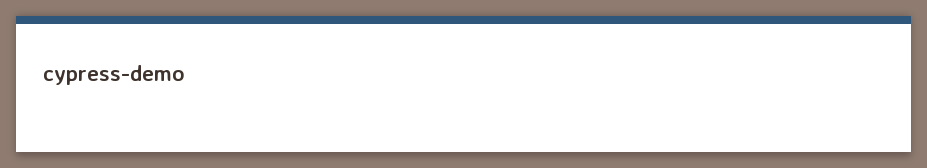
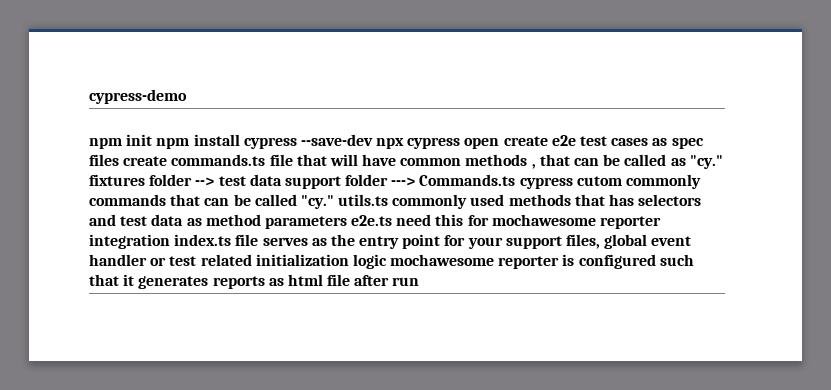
(185, 75) none -> [89,134,704,149] [89,154,723,169] [89,174,702,189] [89,194,702,209] [89,214,662,229] [89,234,692,249] [89,254,694,269] [89,274,420,289] // npm init npm install cypress --save-dev npx cypress open create e2e test cases as spec files create commands.ts file that will have common methods , that can be called as "cy." fixtures folder --> test data support folder ---> Commands.ts cypress cutom commonly commands that can be called "cy." utils.ts commonly used methods that has selectors and test data as method parameters e2e.ts need this for mochawesome reporter integration index.ts file serves as the entry point for your support files, global event handler or test related initialization logic mochawesome reporter is configured such that it generates reports as html file after run

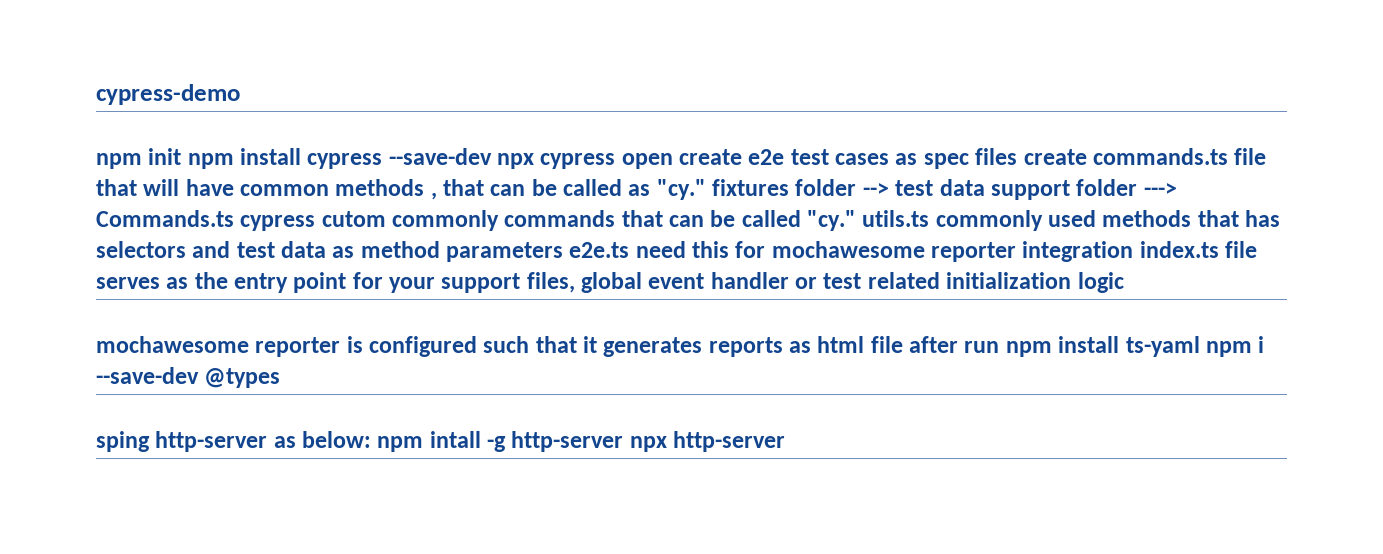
(387, 261) none -> (1124, 282) //
(420, 281) none -> [1005,336,1265,357] [96,367,281,388] [96,431,786,452] npm install ts-yaml npm i --save-dev @types // sping http-server as below: npm intall -g http-server npx http-server

